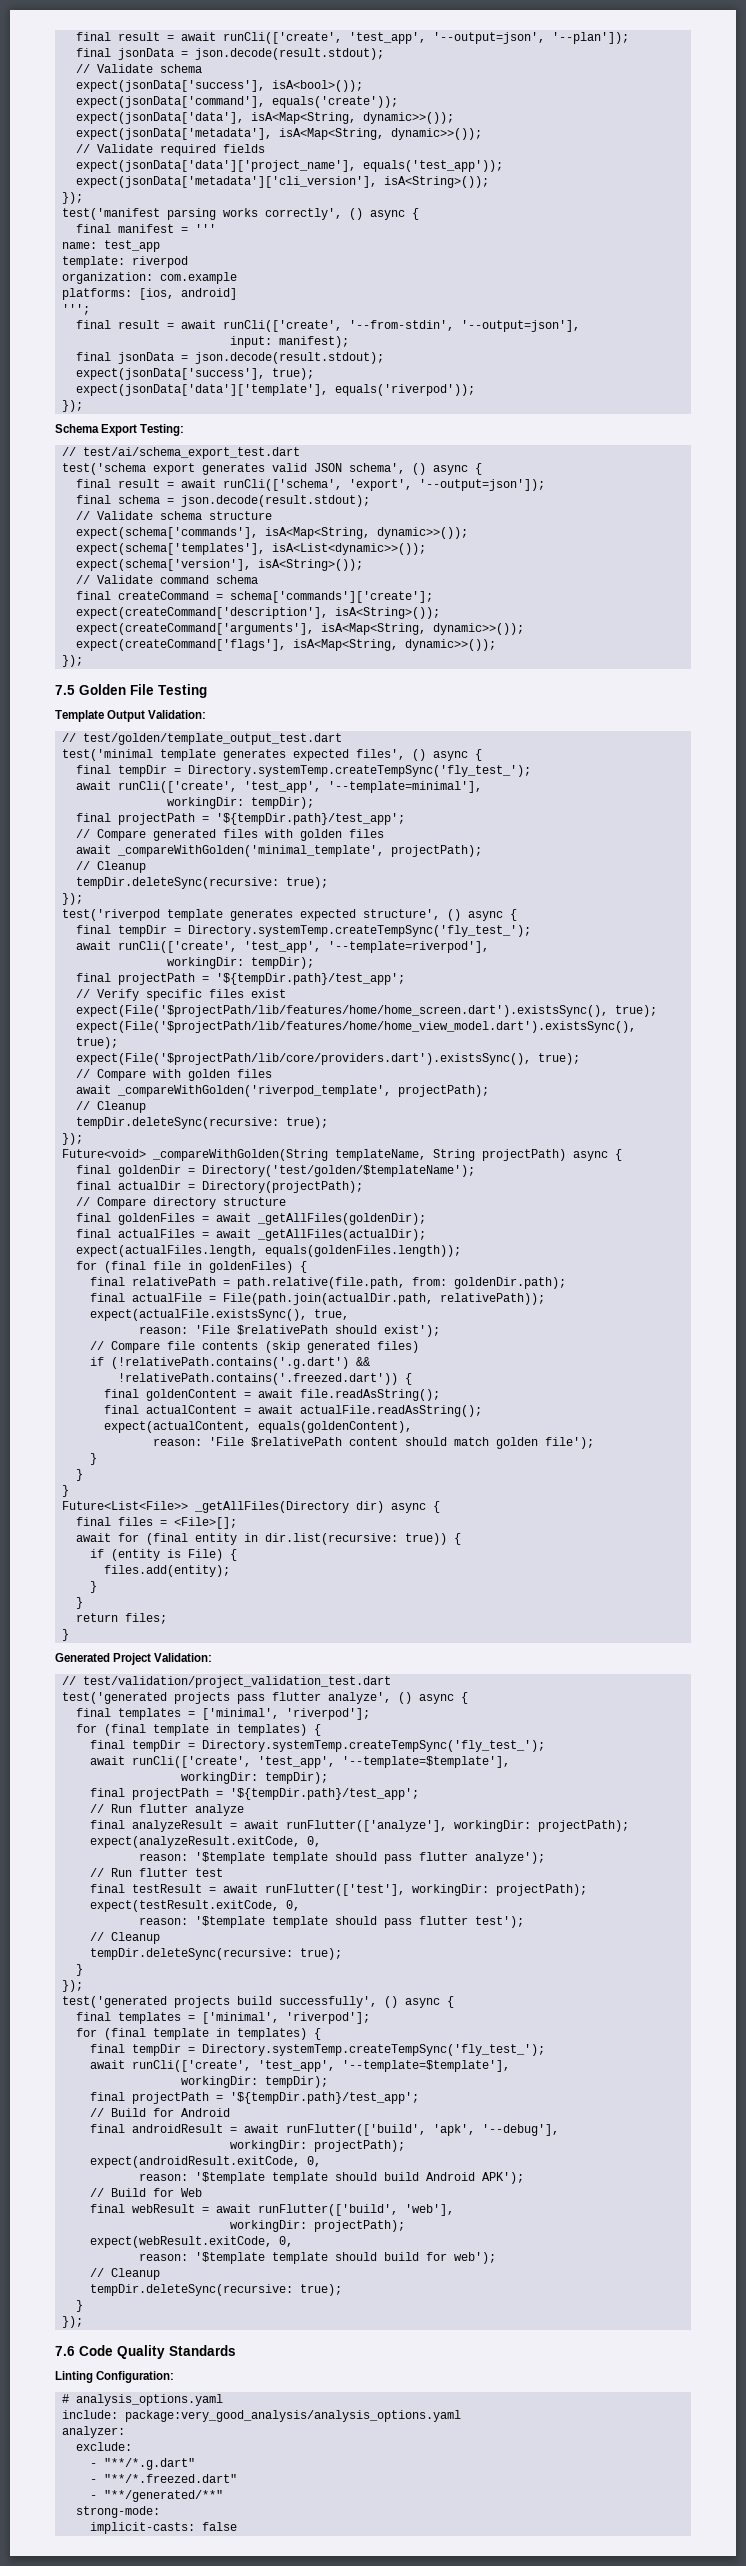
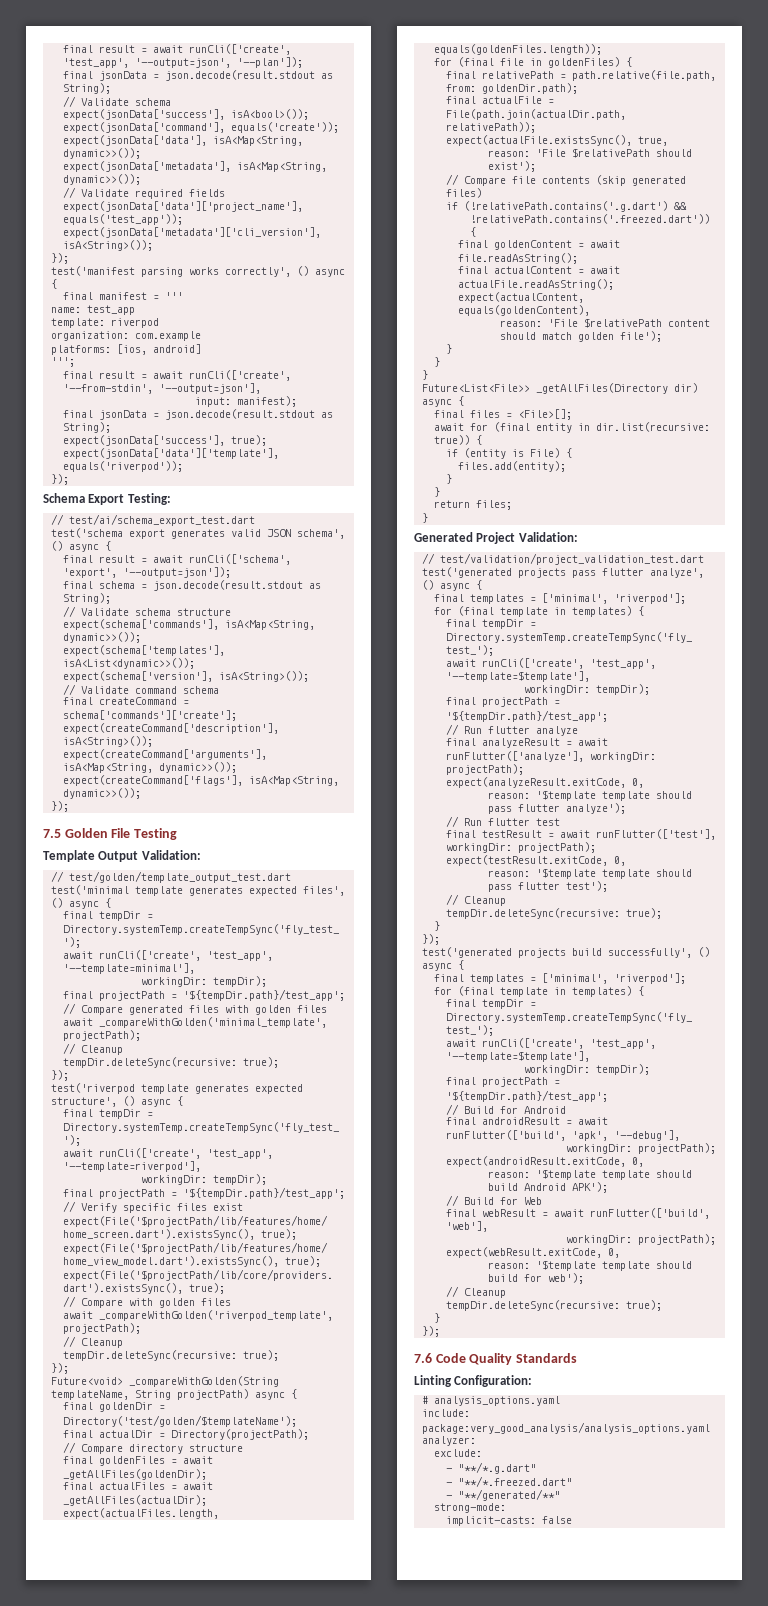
[194,48,384,60] json.decode(result.stdout); -> [164,70,333,81] [62,83,111,94] json.decode(result.stdout as String);
[194,352,384,364] json.decode(result.stdout); -> [164,409,333,420] [62,422,111,433] json.decode(result.stdout as String);
[180,495,370,507] json.decode(result.stdout); -> [152,580,321,591] [62,593,111,604] json.decode(result.stdout as String);

